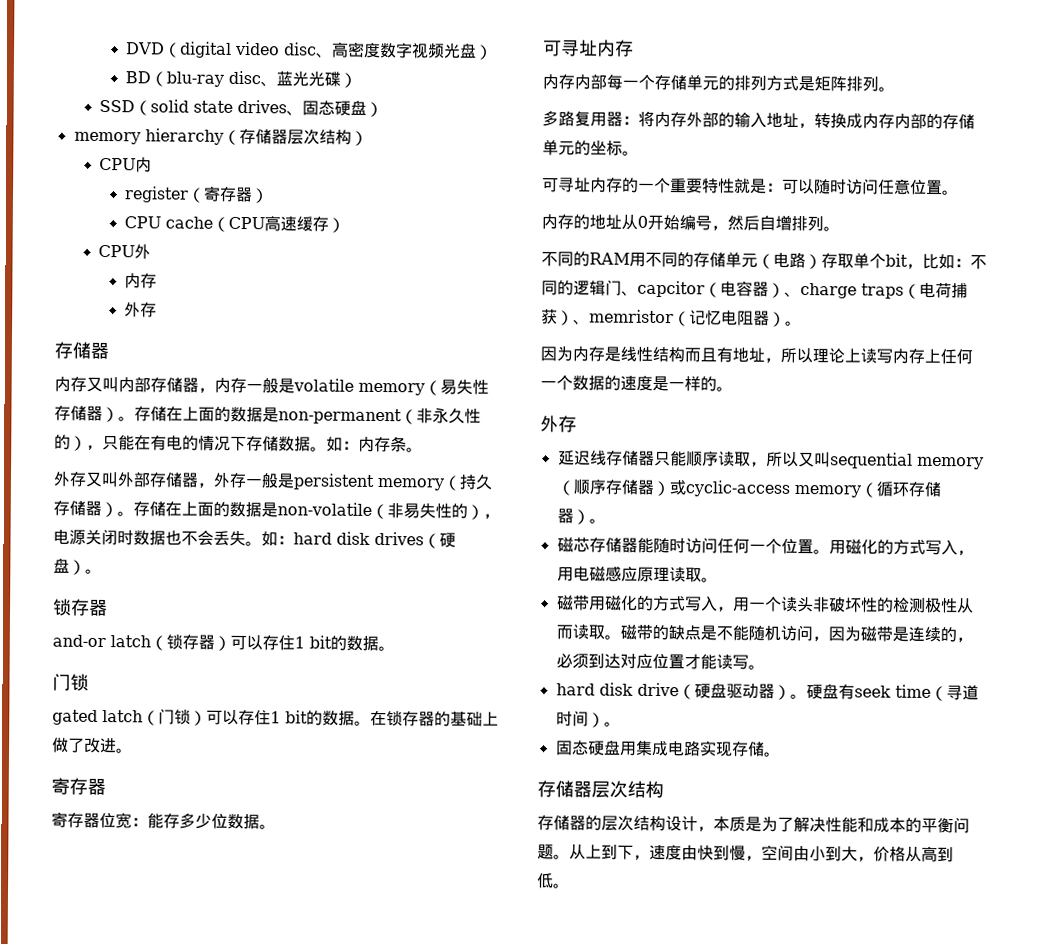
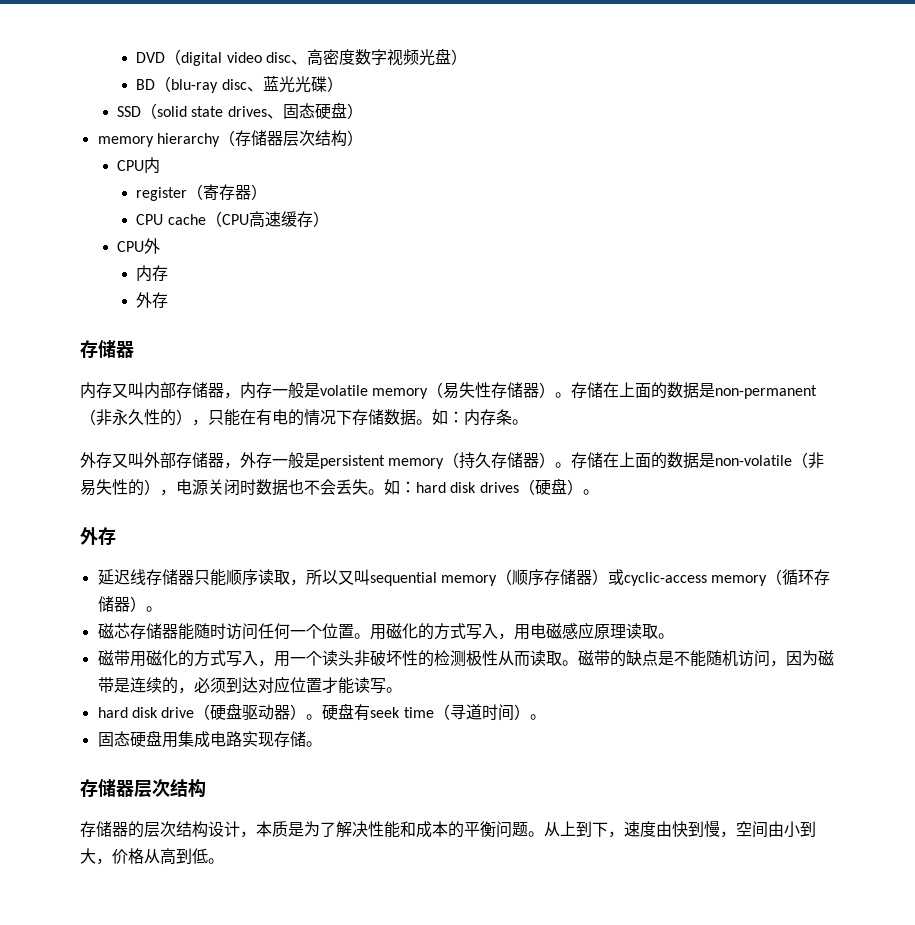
[52,598,108,617] [52,634,395,652] [52,673,89,691] [52,708,499,727] [52,737,133,754] [51,777,106,796] [51,811,276,830] [543,39,634,57] [542,74,895,92] [542,110,975,130] [542,139,639,156] [542,177,959,196] [541,214,840,232] [541,251,987,270] [541,279,968,299] [541,309,802,327] [540,346,973,365] [540,375,733,392] // 锁存器 // and-or latch（锁存器）可以存住1 bit的数据。 // 门锁 // gated latch（门锁）可以存住1 bit的数据。在锁存器的基础上做了改进。 // 寄存器 // 寄存器位宽：能存多少位数据。 // 可寻址内存 // 内存内部每一个存储单元的排列方式是矩阵排列。 // 多路复用器：将内存外部的输入地址，转换成内存内部的存储单元的坐标。 // 可寻址内存的一个重要特性就是：可以随时访问任意位置。 // 内存的地址从0开始编号，然后自增排列。 // 不同的RAM用不同的存储单元（电路）存取单个bit，比如：不同的逻辑门、capcitor（电容器）、charge traps（电荷捕获）、memristor（记忆电阻器）。 // 因为内存是线性结构而且有地址，所以理论上读写内存上任何一个数据的速度是一样的。 -> (599, 492) none

